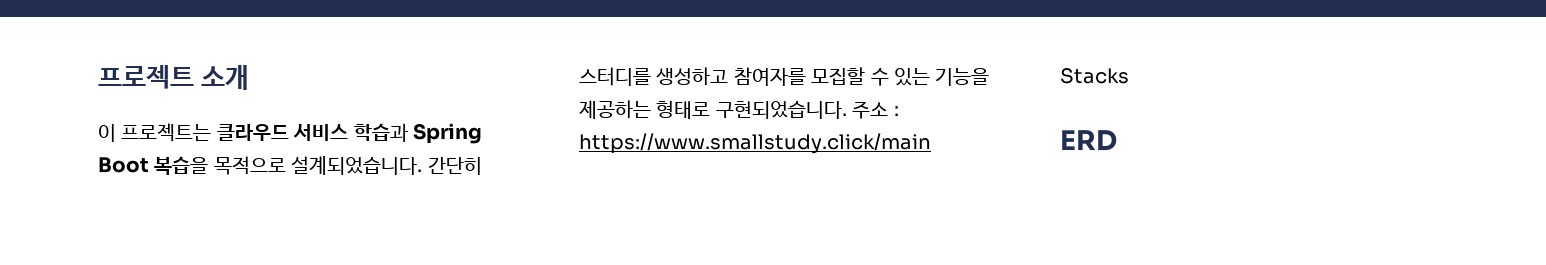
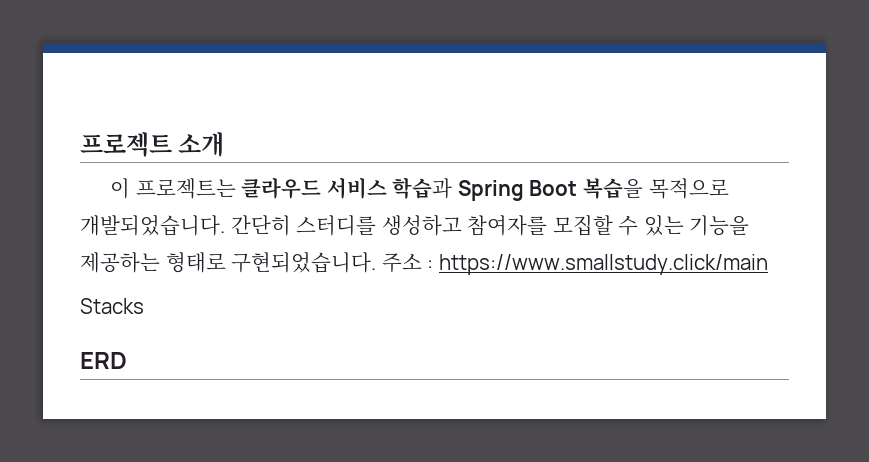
[291,156,423,175] 설계되었습니다. -> [80,215,225,236] 개발되었습니다.

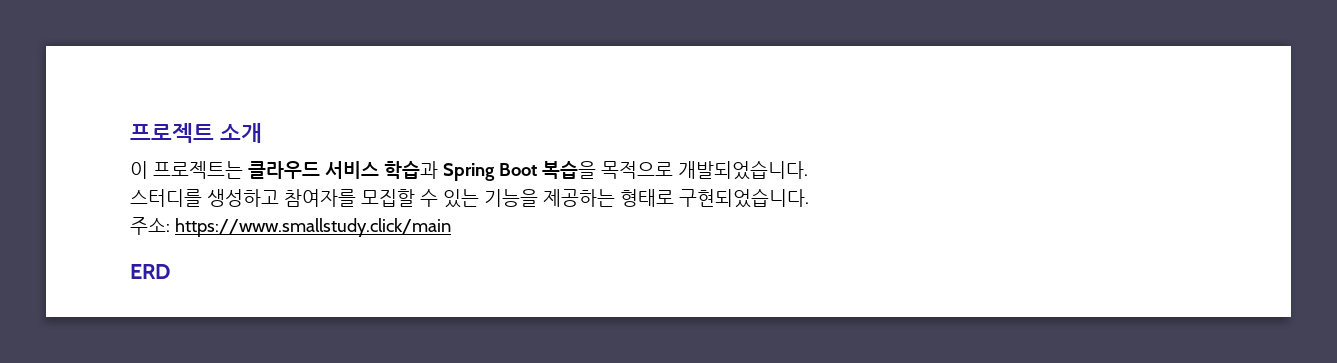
[230,215,291,236] 간단히 -> (808, 170) //
[381,253,434,273] 주소 : -> [130,217,170,235] // 주소:
[80,298,144,314] // Stacks -> (451, 227) none

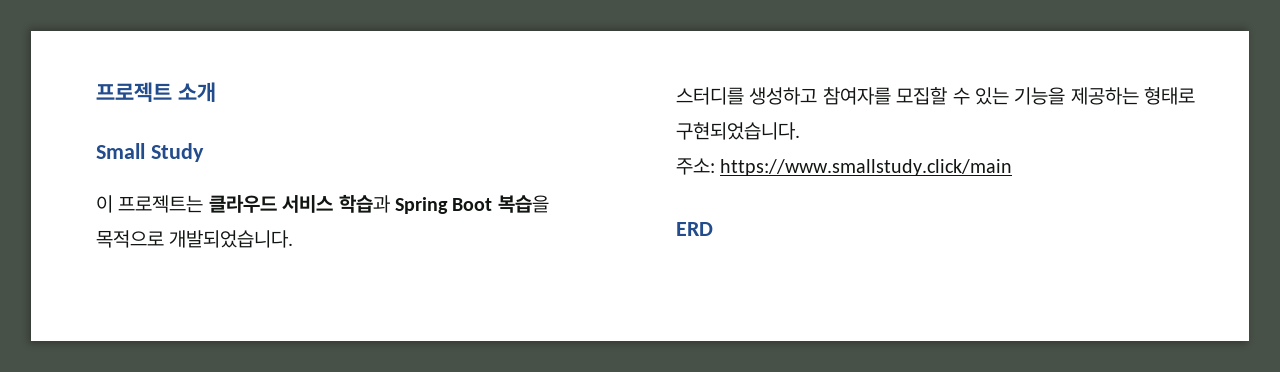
(262, 133) none -> [96,143,204,162] // Small Study

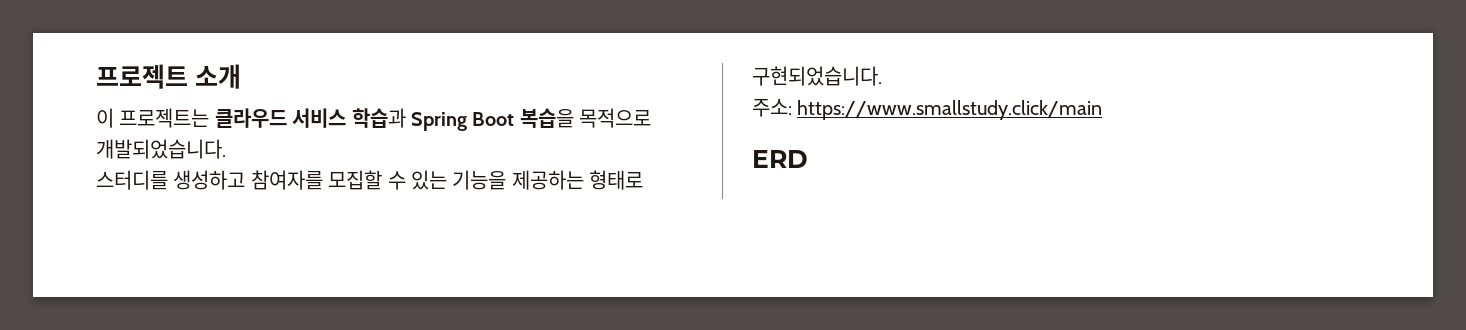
[96,143,204,162] // Small Study -> (241, 76) none

